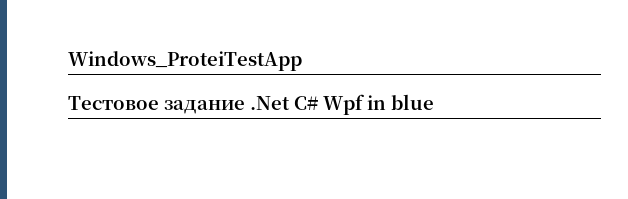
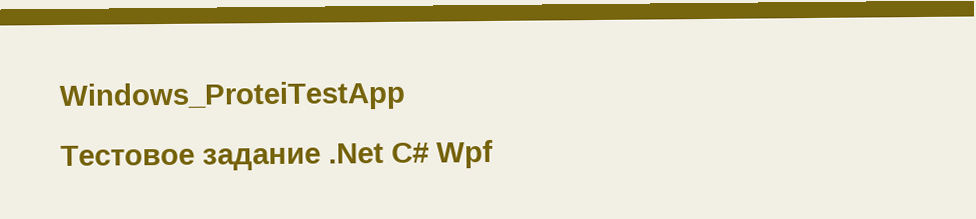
[367,94,434,110] in blue -> (493, 154) none

